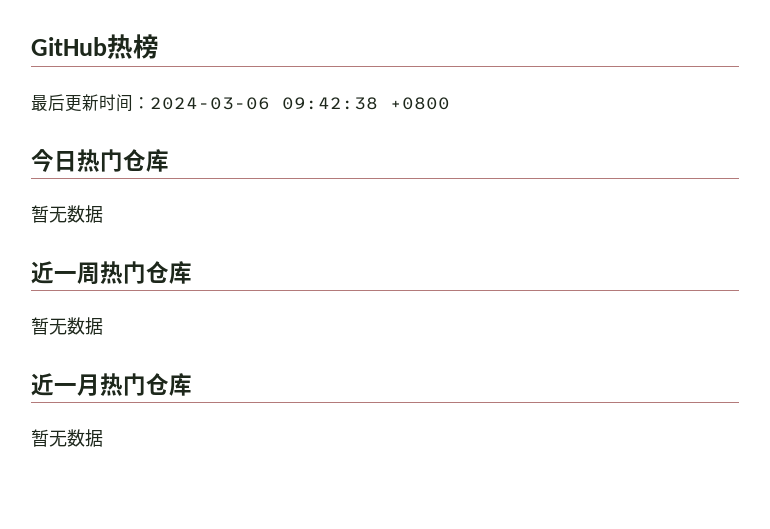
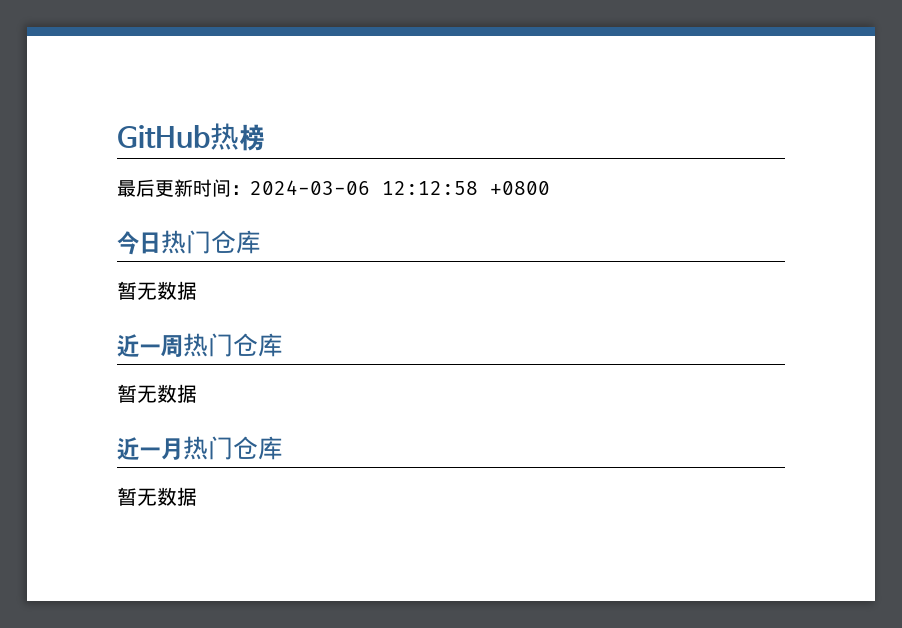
[282,97,378,110] 09:42:38 -> [382,181,478,195] 12:12:58

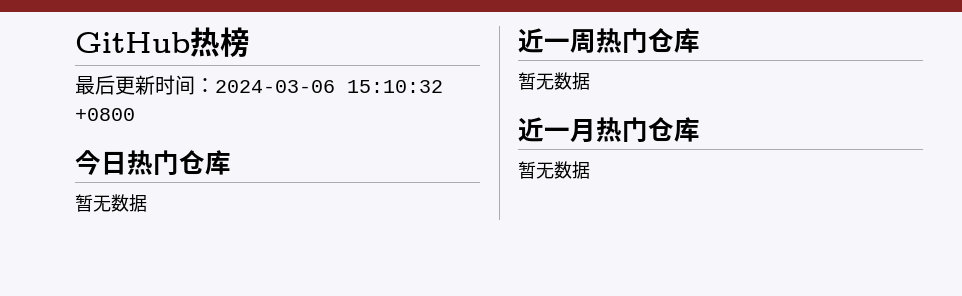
[382,181,478,195] 12:12:58 -> [347,80,443,93] 15:10:32

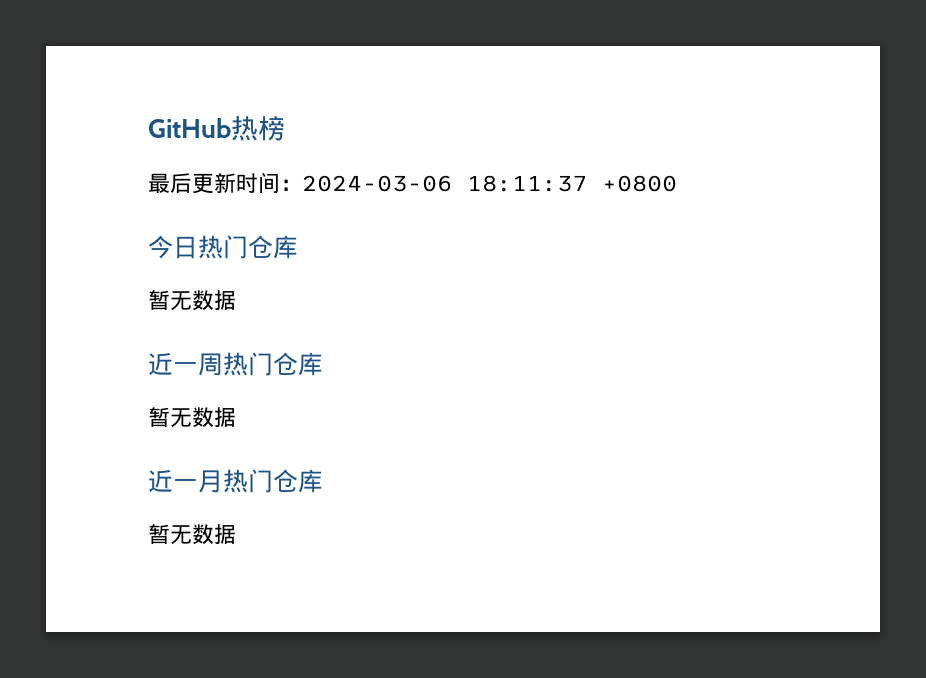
[347,80,443,93] 15:10:32 -> [467,175,587,192] 18:11:37

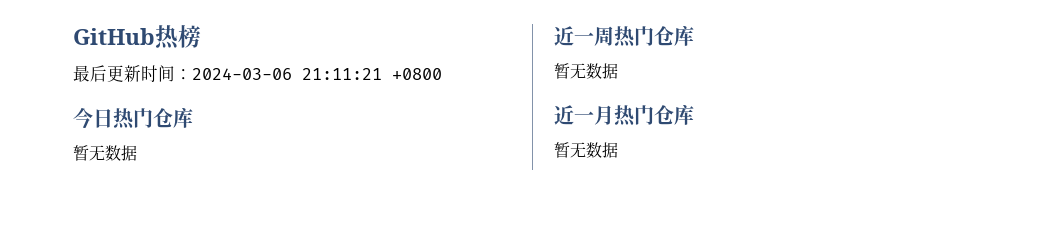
[467,175,587,192] 18:11:37 -> [302,68,382,80] 21:11:21

